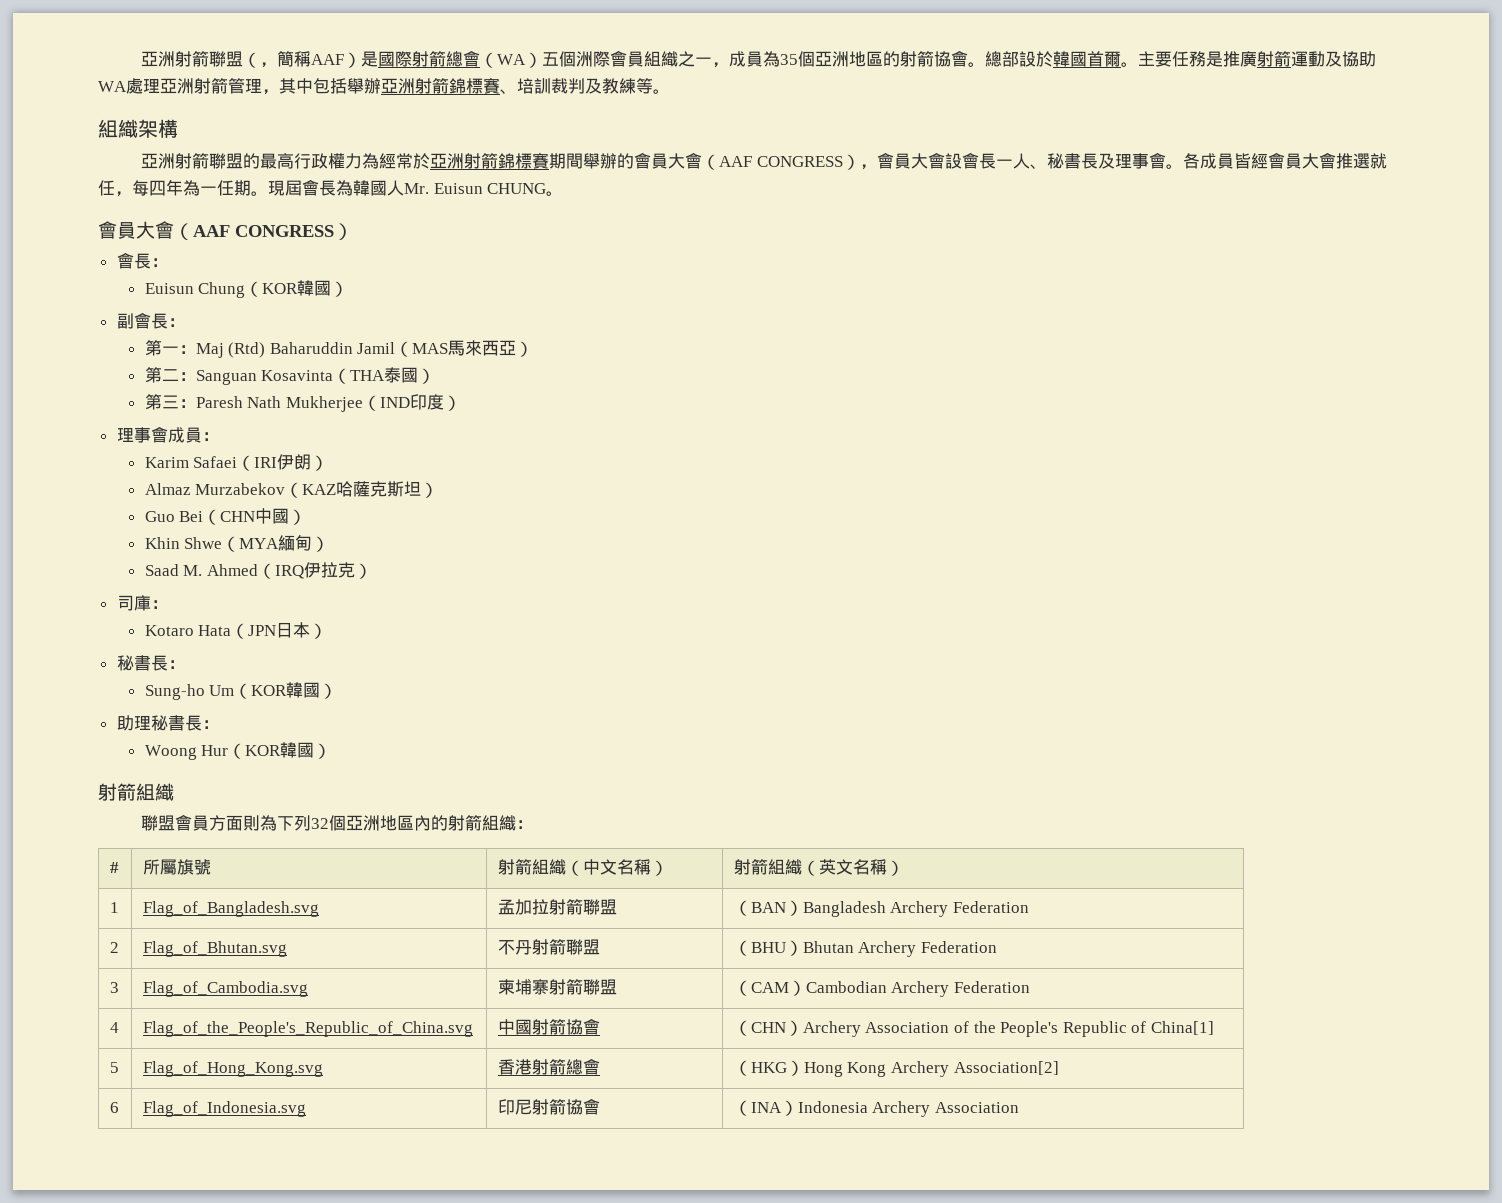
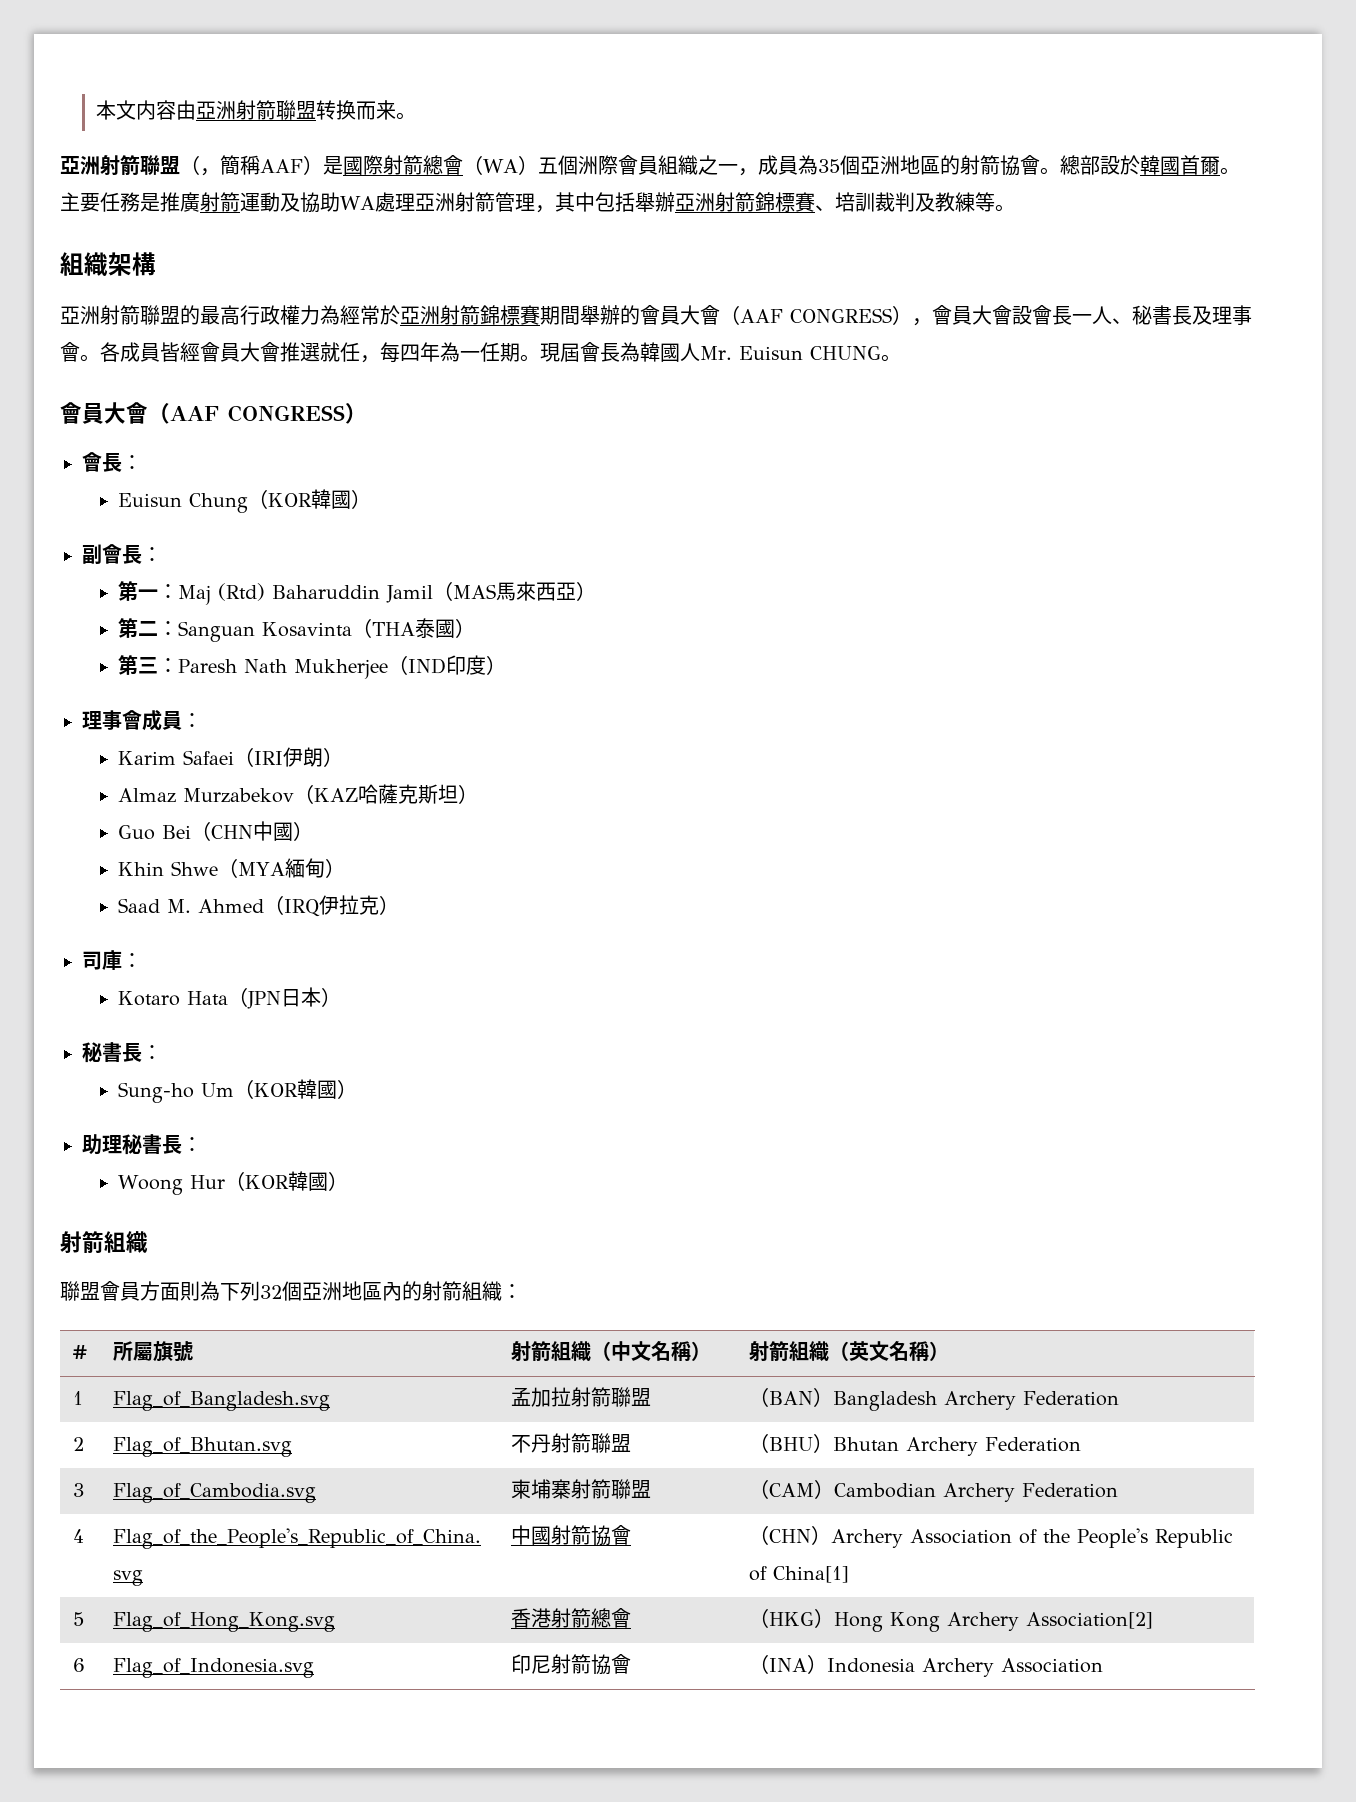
(141, 59) none -> [95,100,416,120] 本文内容由亞洲射箭聯盟转换而来。 //

